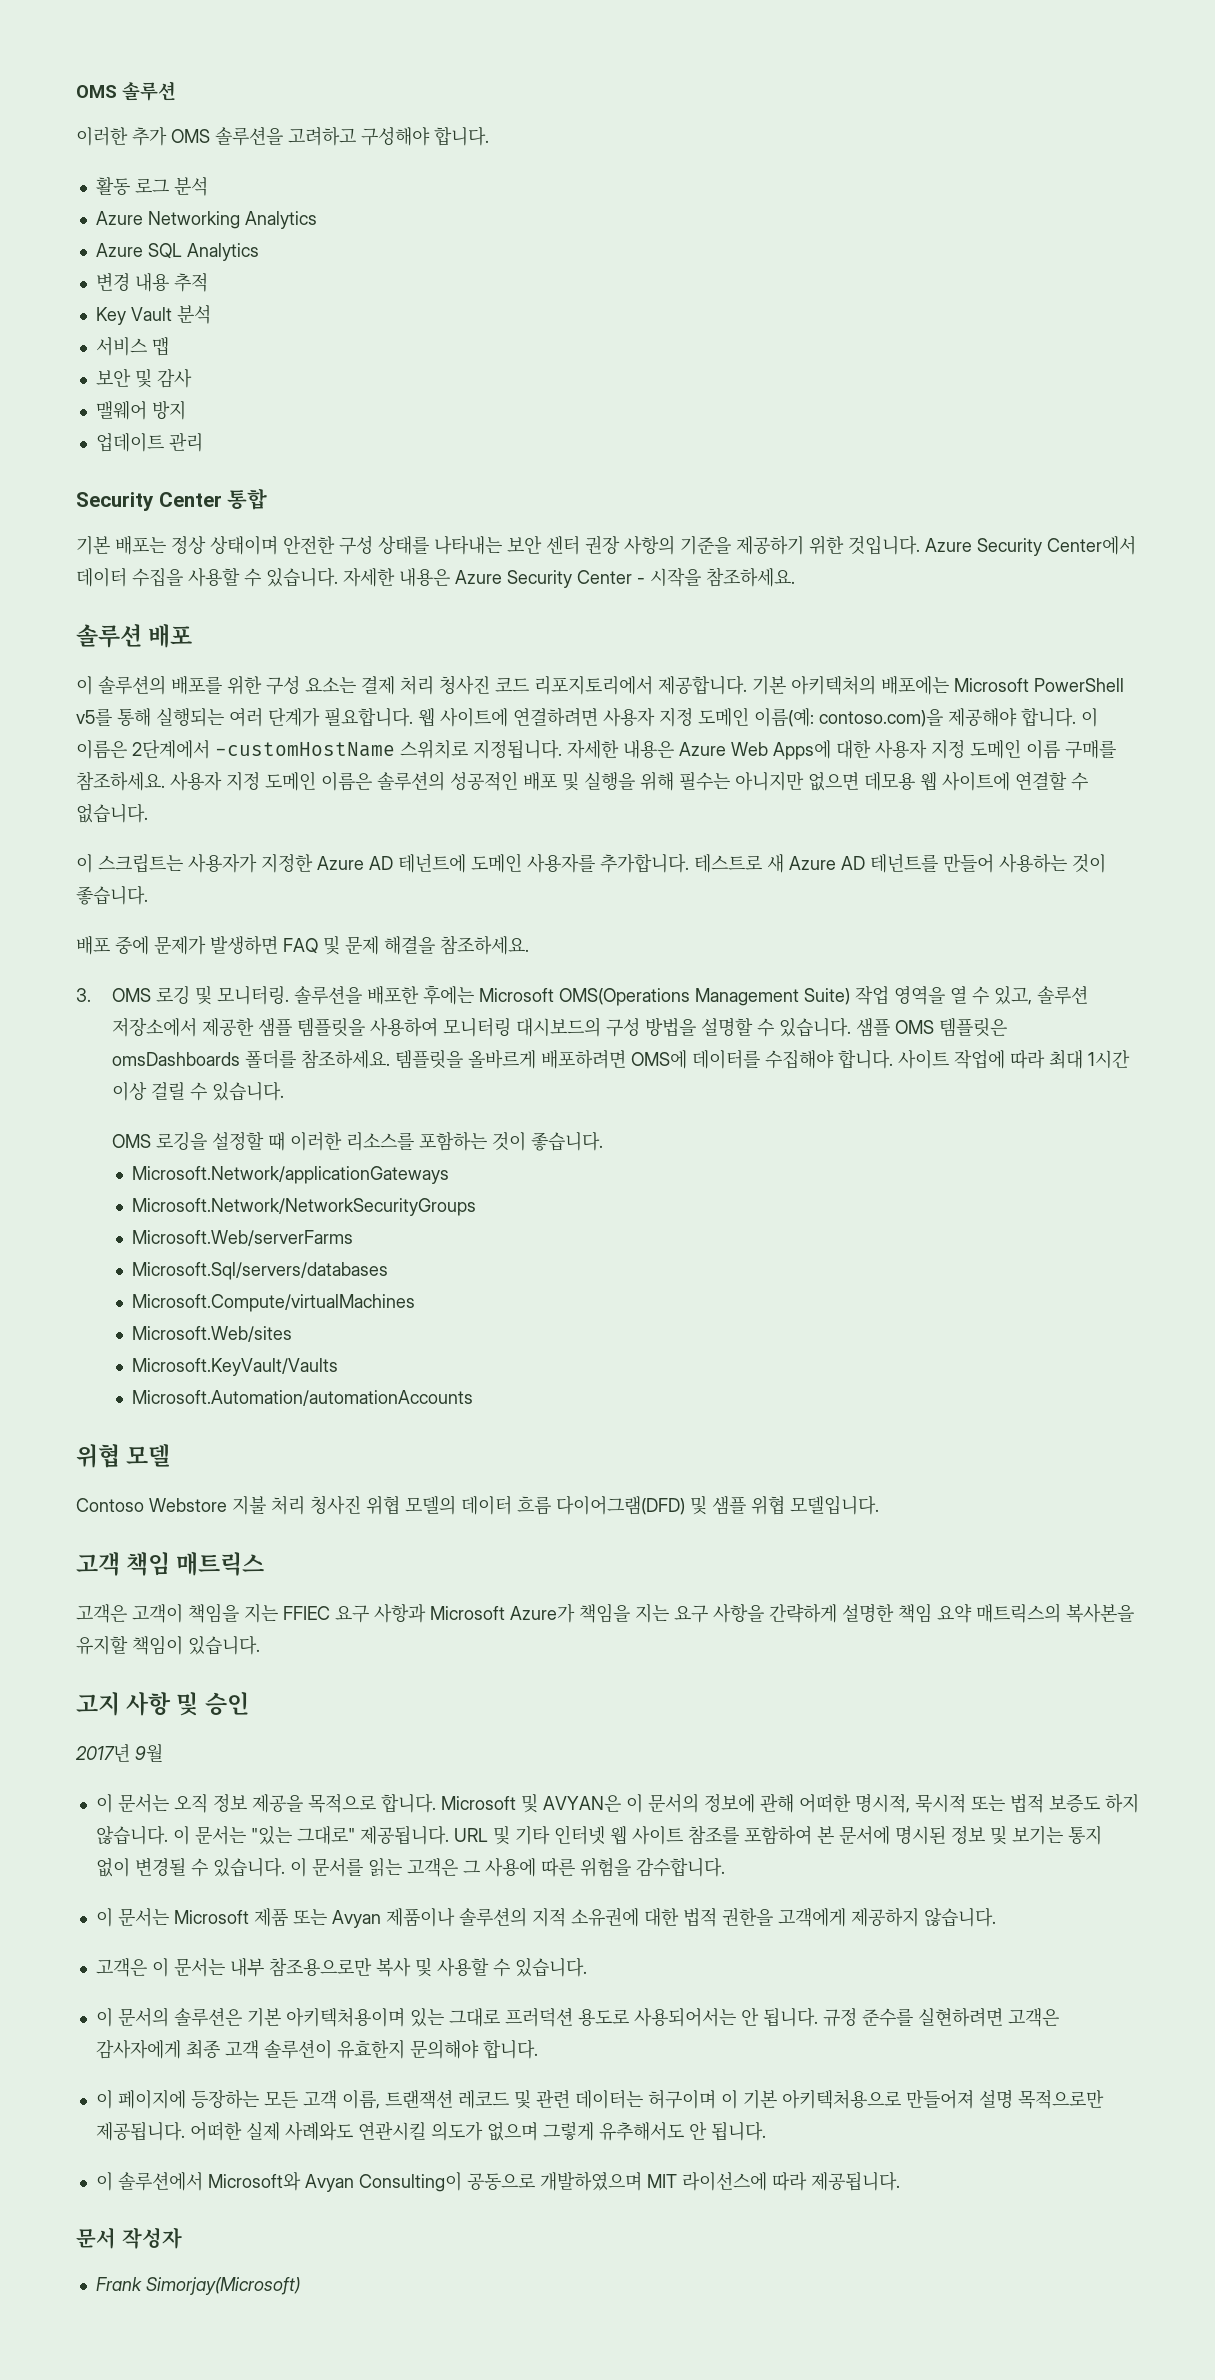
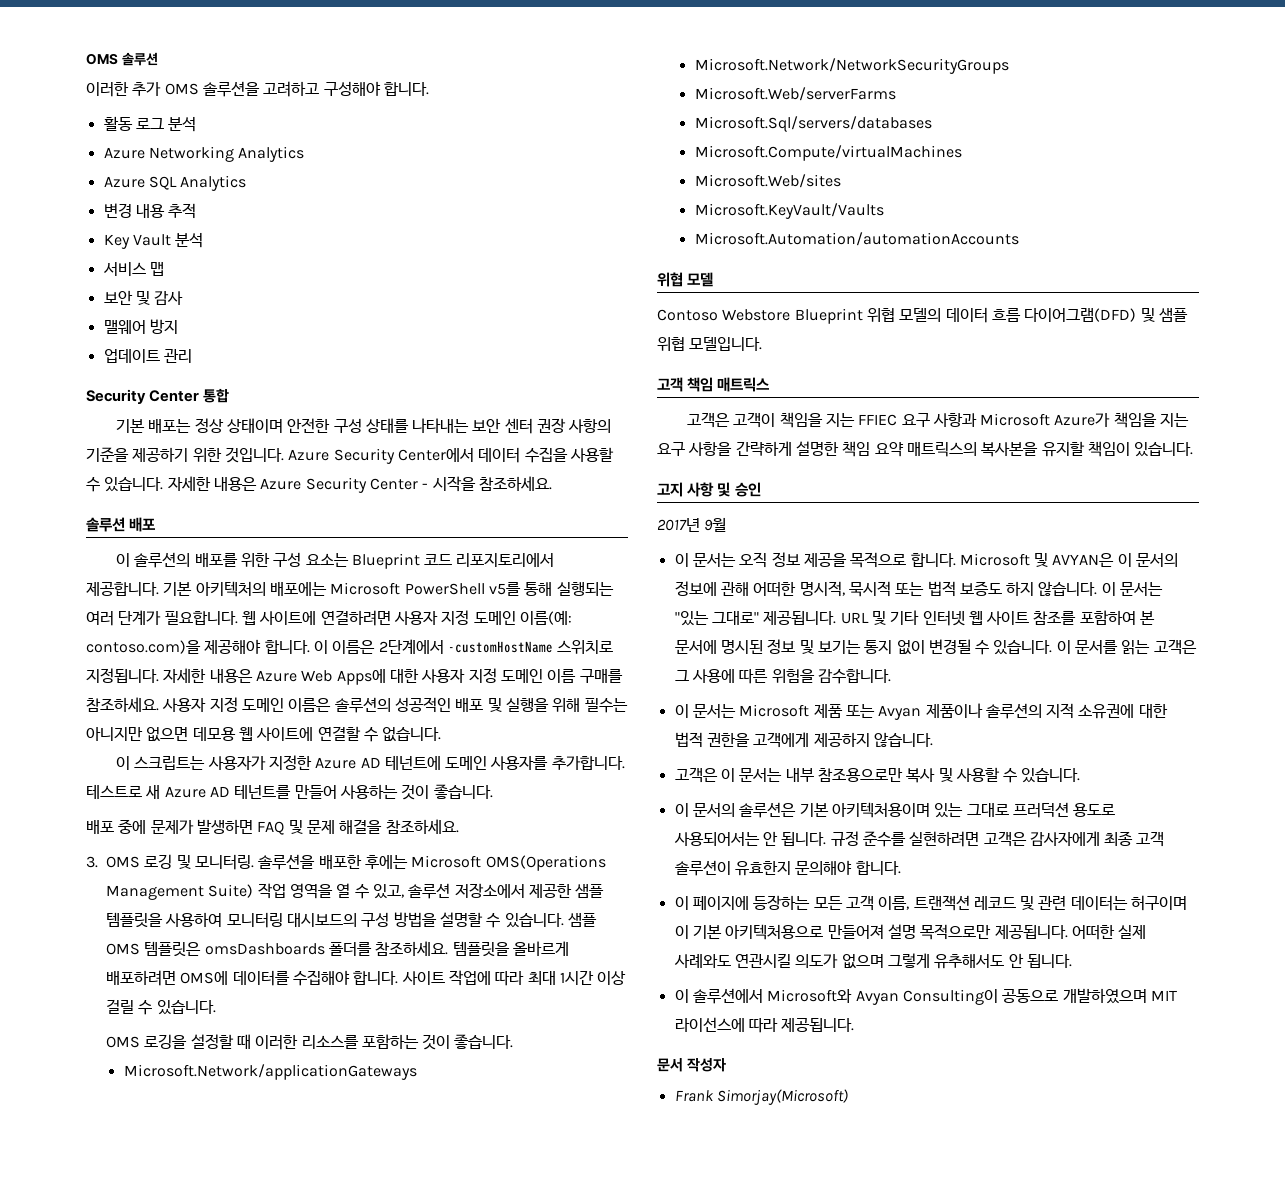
[361,675,490,695] 결제 처리 청사진 -> [351,553,420,569] Blueprint
[232,1495,361,1515] 지불 처리 청사진 -> [794,308,863,324] Blueprint

